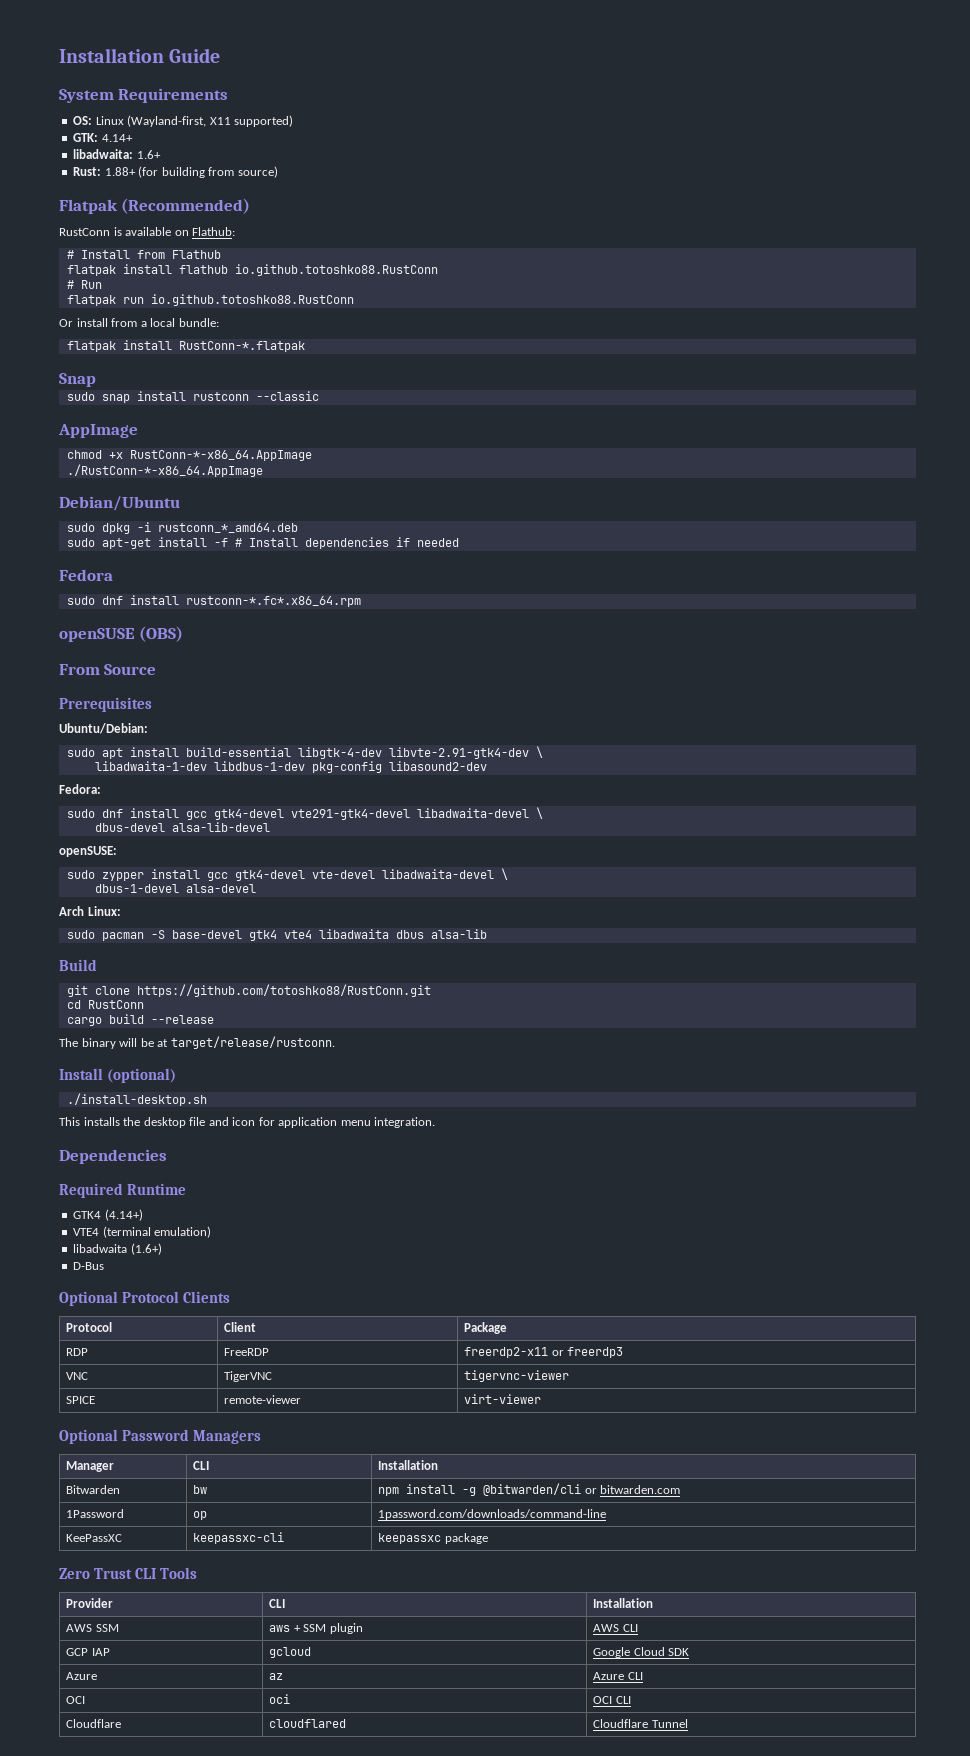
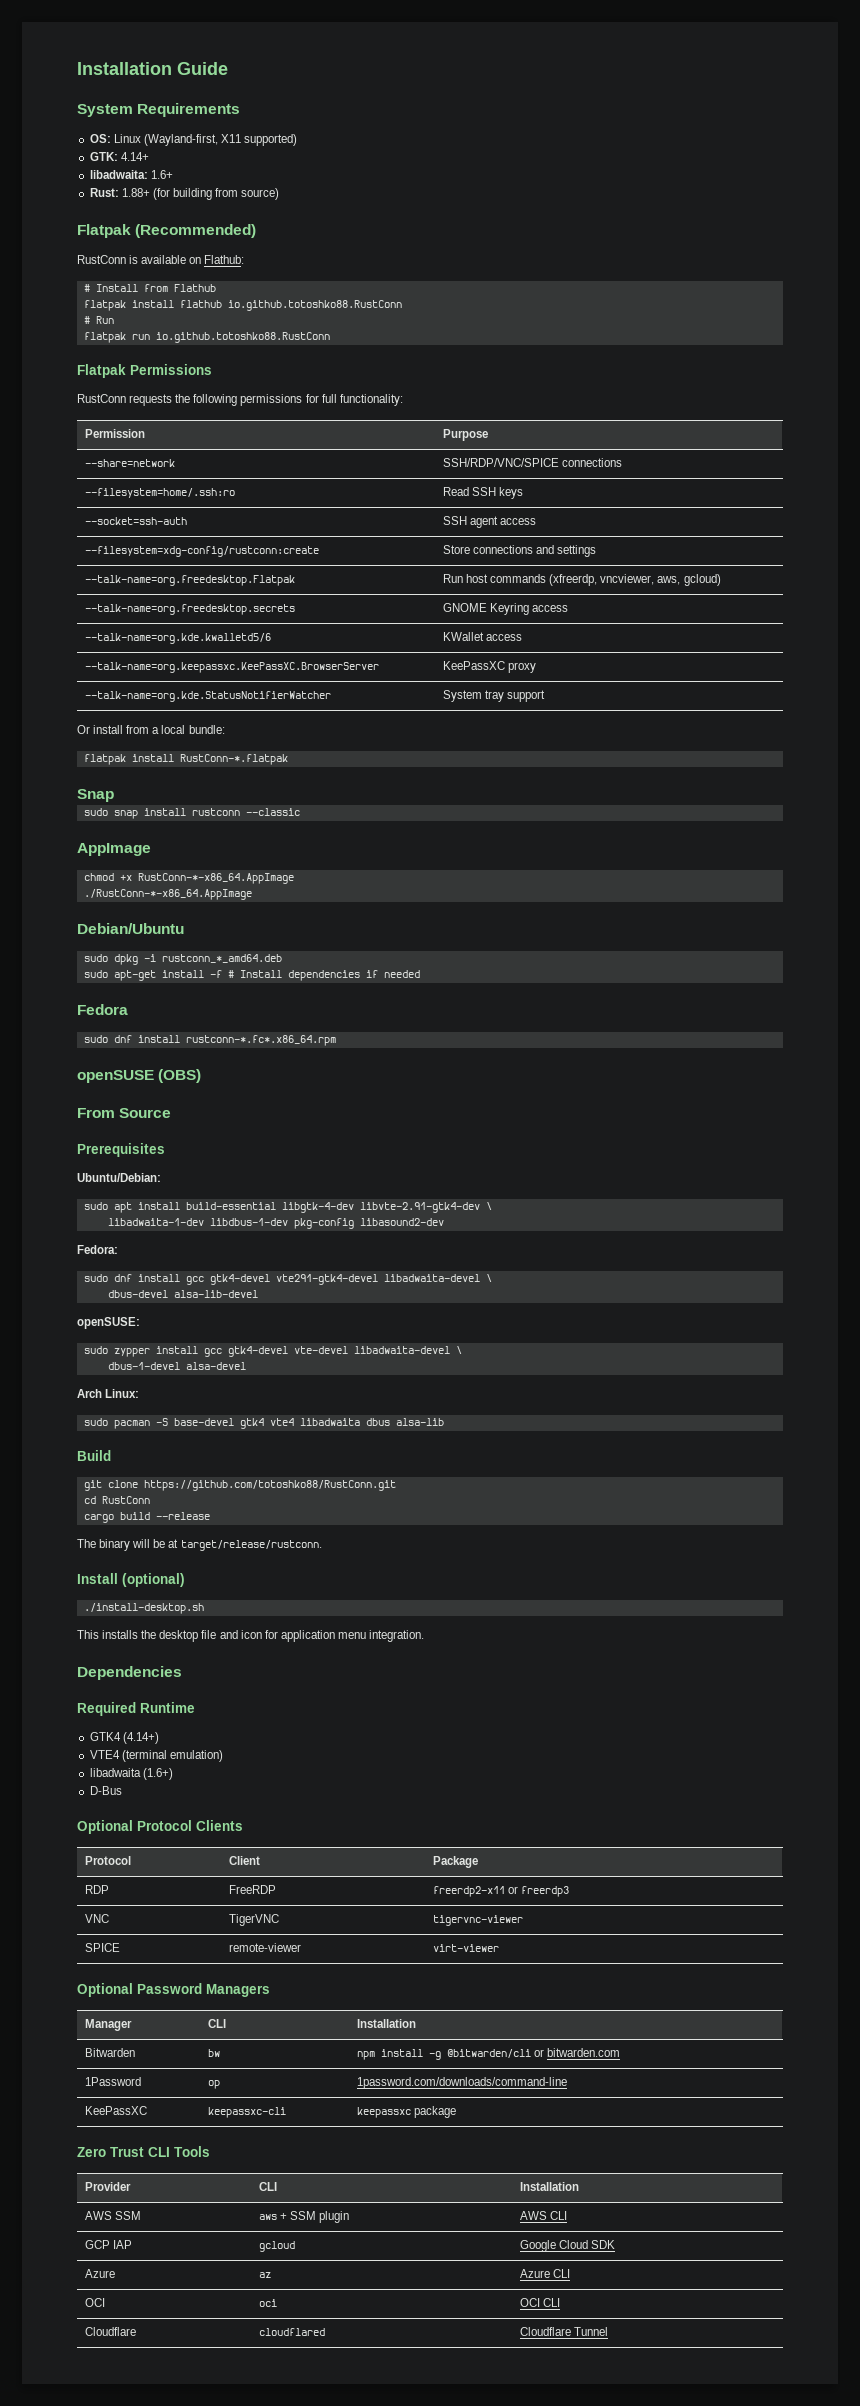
(354, 300) none -> [77,364,212,378] [77,394,403,406] [84,429,145,438] [442,429,488,441] [84,459,175,467] [442,458,622,467] [84,488,235,498] [442,487,524,499] [84,517,187,525] [442,516,537,528] [84,546,319,557] [442,545,597,557] [84,575,295,586] [442,574,721,586] [84,604,295,615] [442,603,569,615] [84,633,271,644] [442,632,522,641] [84,662,379,673] [442,661,536,673] [84,691,331,702] [442,690,546,702] // Flatpak Permissions // RustConn requests the following permissions for full functionality: // Permission | Purpose // --share=network | SSH/RDP/VNC/SPICE connections // --filesystem=home/.ssh:ro | Read SSH keys // --socket=ssh-auth | SSH agent access // --filesystem=xdg-config/rustconn:create | Store connections and settings // --talk-name=org.freedesktop.Flatpak | Run host commands (xfreerdp, vncviewer, aws, gcloud) // --talk-name=org.freedesktop.secrets | GNOME Keyring access // --talk-name=org.kde.kwalletd5/6 | KWallet access // --talk-name=org.keepassxc.KeePassXC.BrowserServer | KeePassXC proxy // --talk-name=org.kde.StatusNotifierWatcher | System tray support

